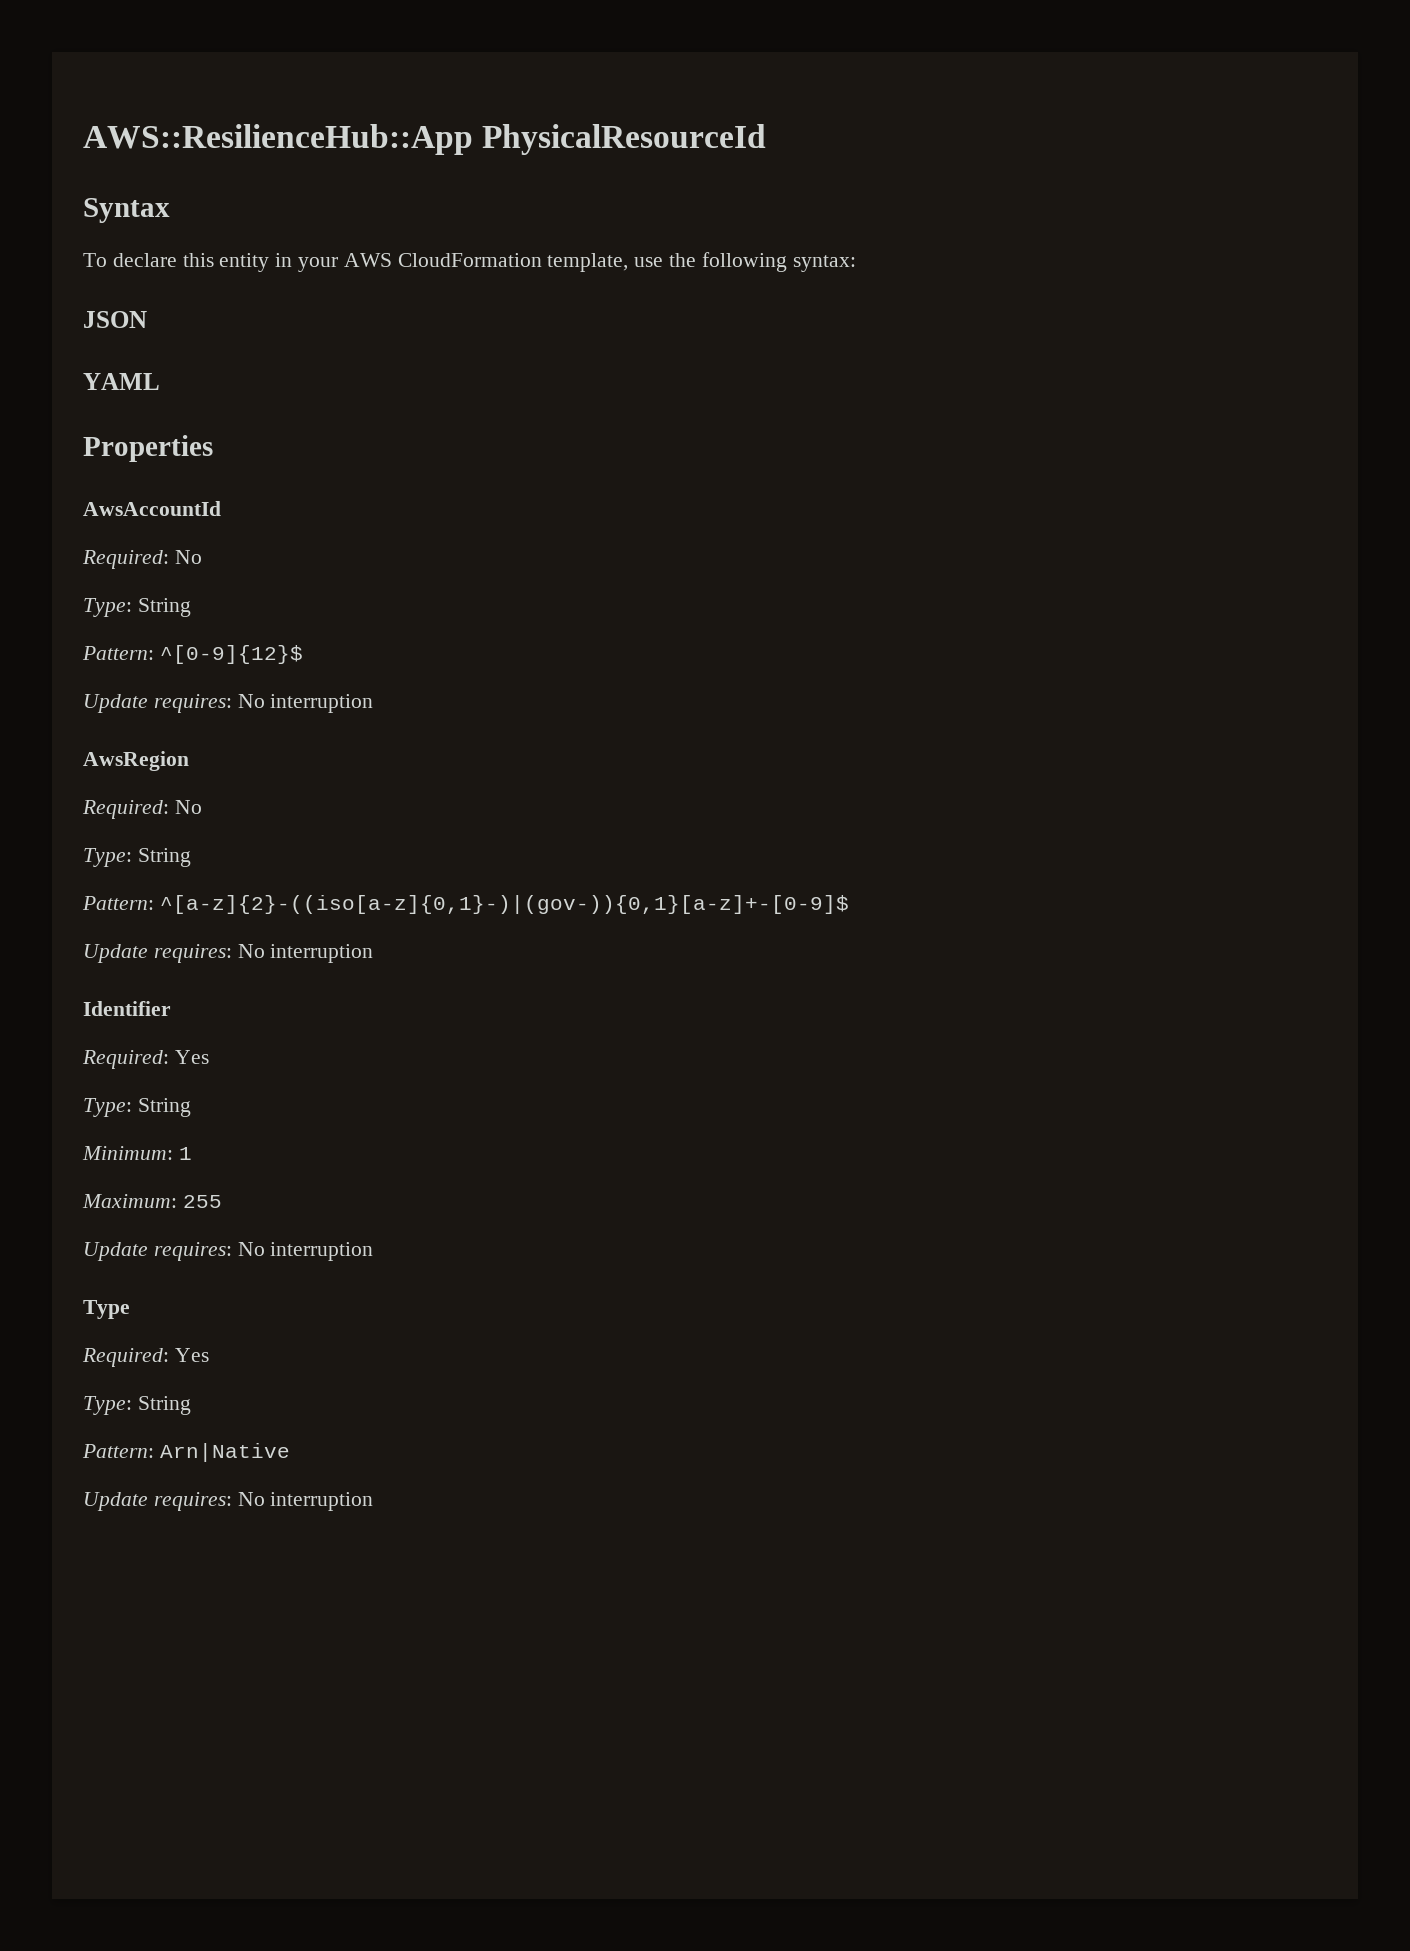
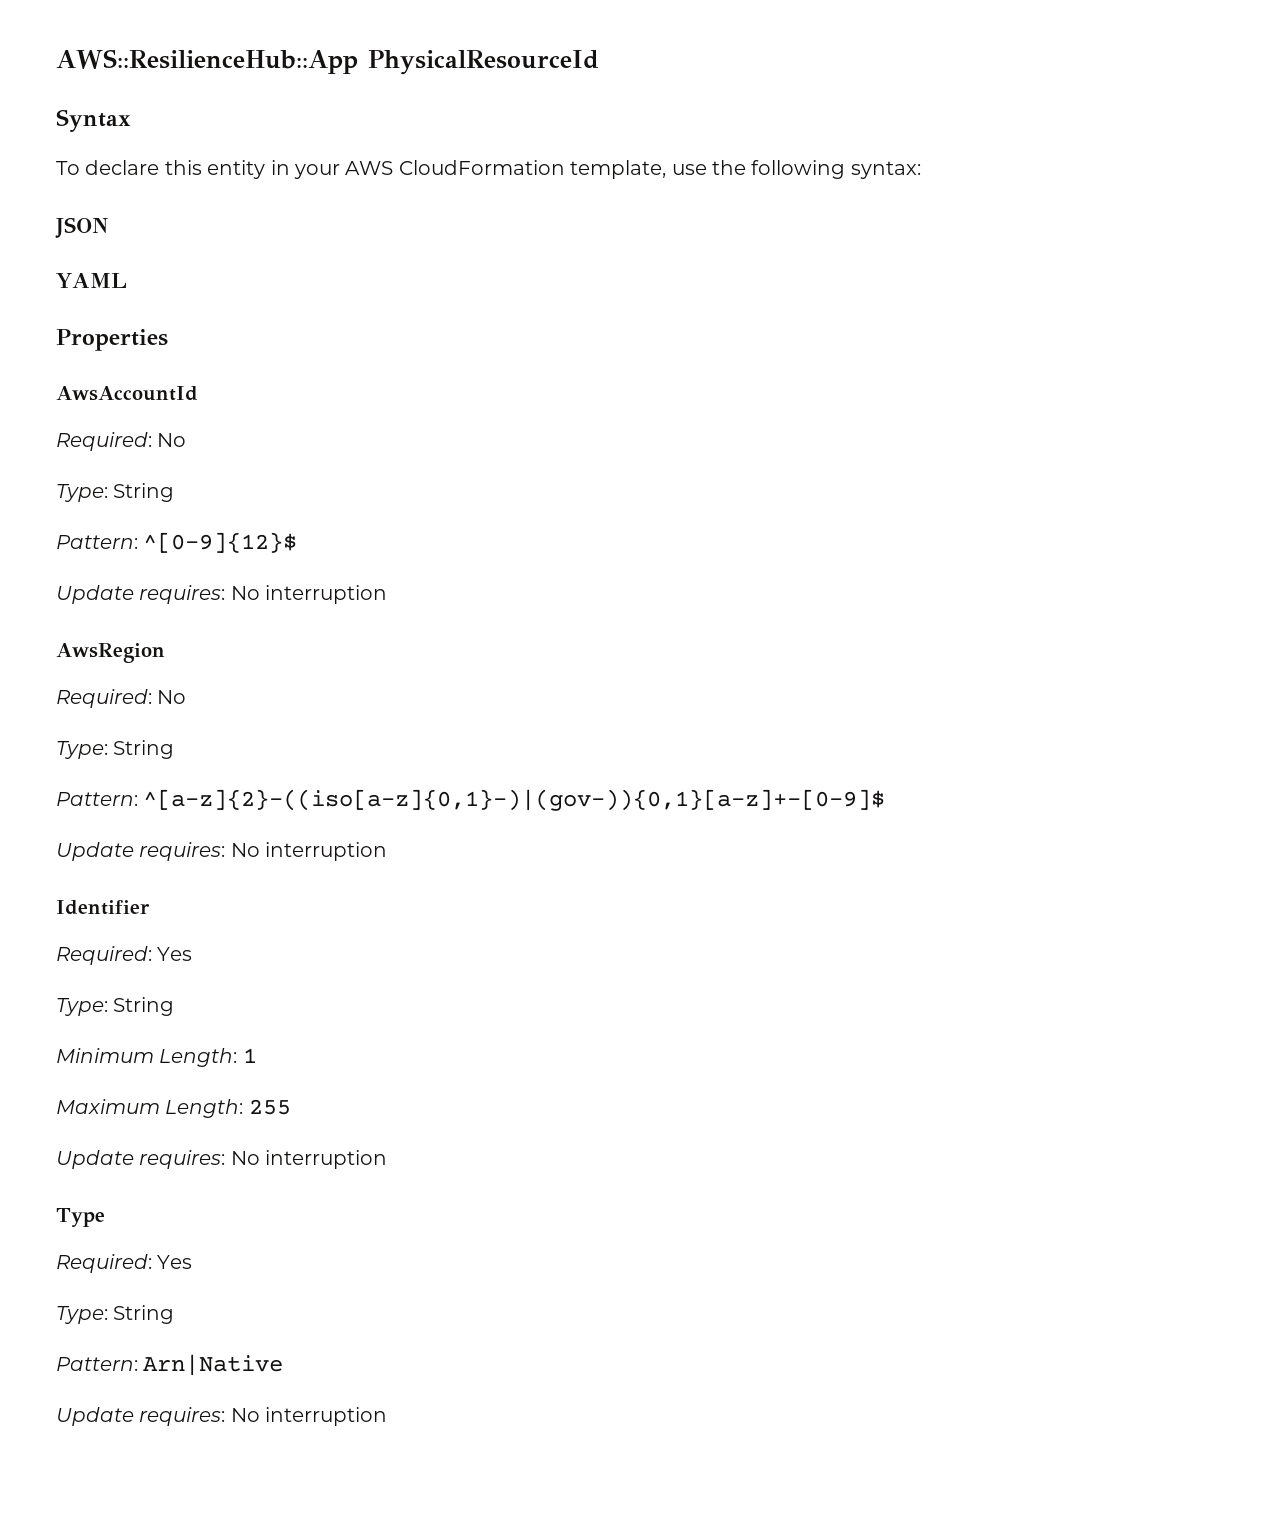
[82,1146,173,1160] Minimum: -> [56,1048,238,1067] Minimum Length:
[82,1194,177,1208] Maximum: -> [56,1099,244,1118] Maximum Length:

